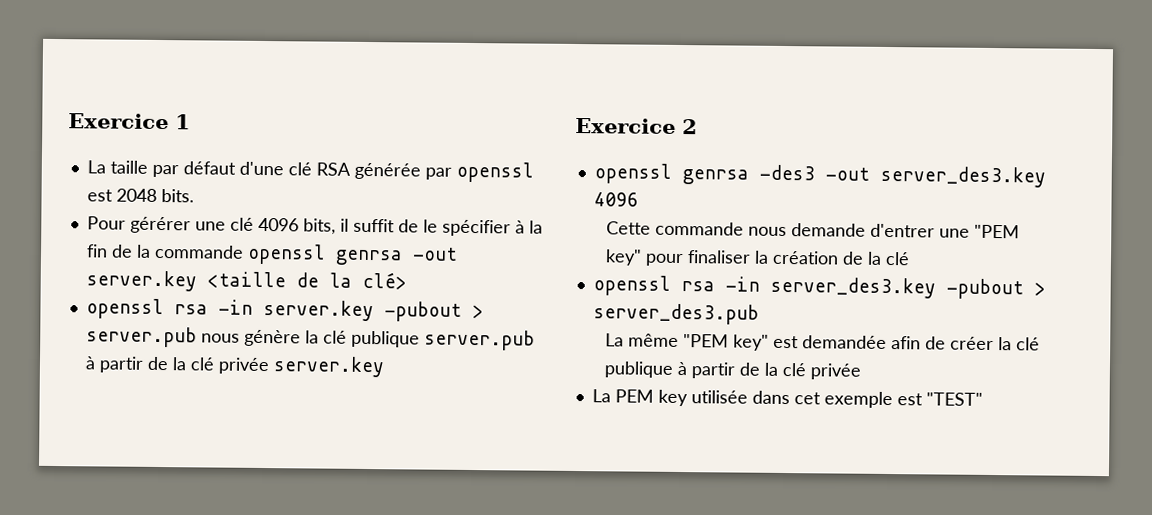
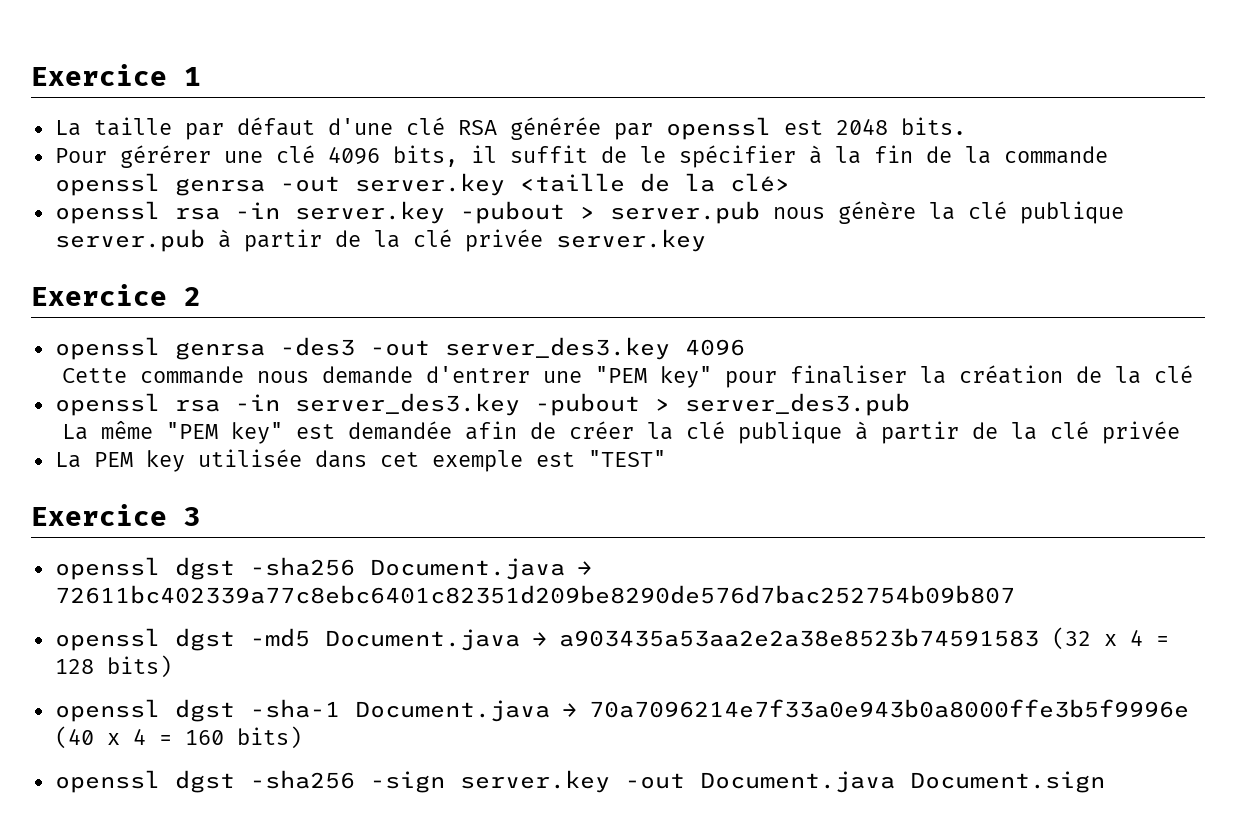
(983, 399) none -> [31,504,201,526] [54,557,591,580] [54,585,1015,604] [54,627,1169,651] [54,655,172,678] [54,699,1189,722] [54,726,302,749] [54,770,1105,793] // Exercice 3 // openssl dgst -sha256 Document.java → 72611bc402339a77c8ebc6401c82351d209be8290de576d7bac252754b09b807 // openssl dgst -md5 Document.java → a903435a53aa2e2a38e8523b74591583 (32 x 4 = 128 bits) // openssl dgst -sha-1 Document.java → 70a7096214e7f33a0e943b0a8000ffe3b5f9996e (40 x 4 = 160 bits) // openssl dgst -sha256 -sign server.key -out Document.java Document.sign

